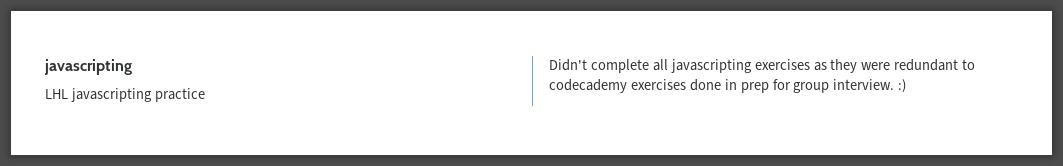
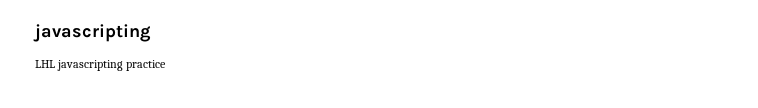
[549,59,976,73] [549,79,907,93] // Didn't complete all javascripting exercises as they were redundant to codecademy exercises done in prep for group interview. :) -> (167, 65) none

